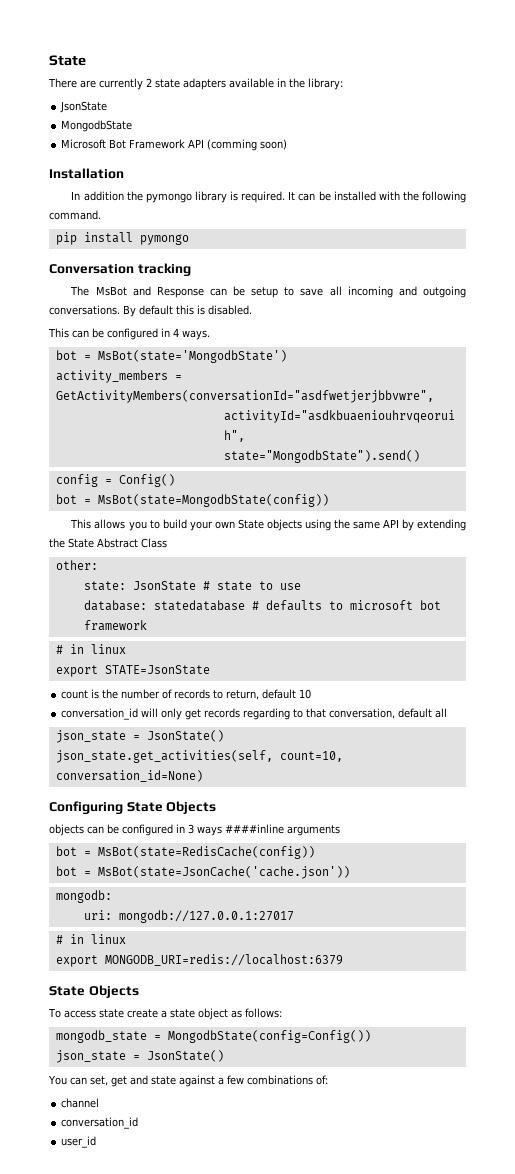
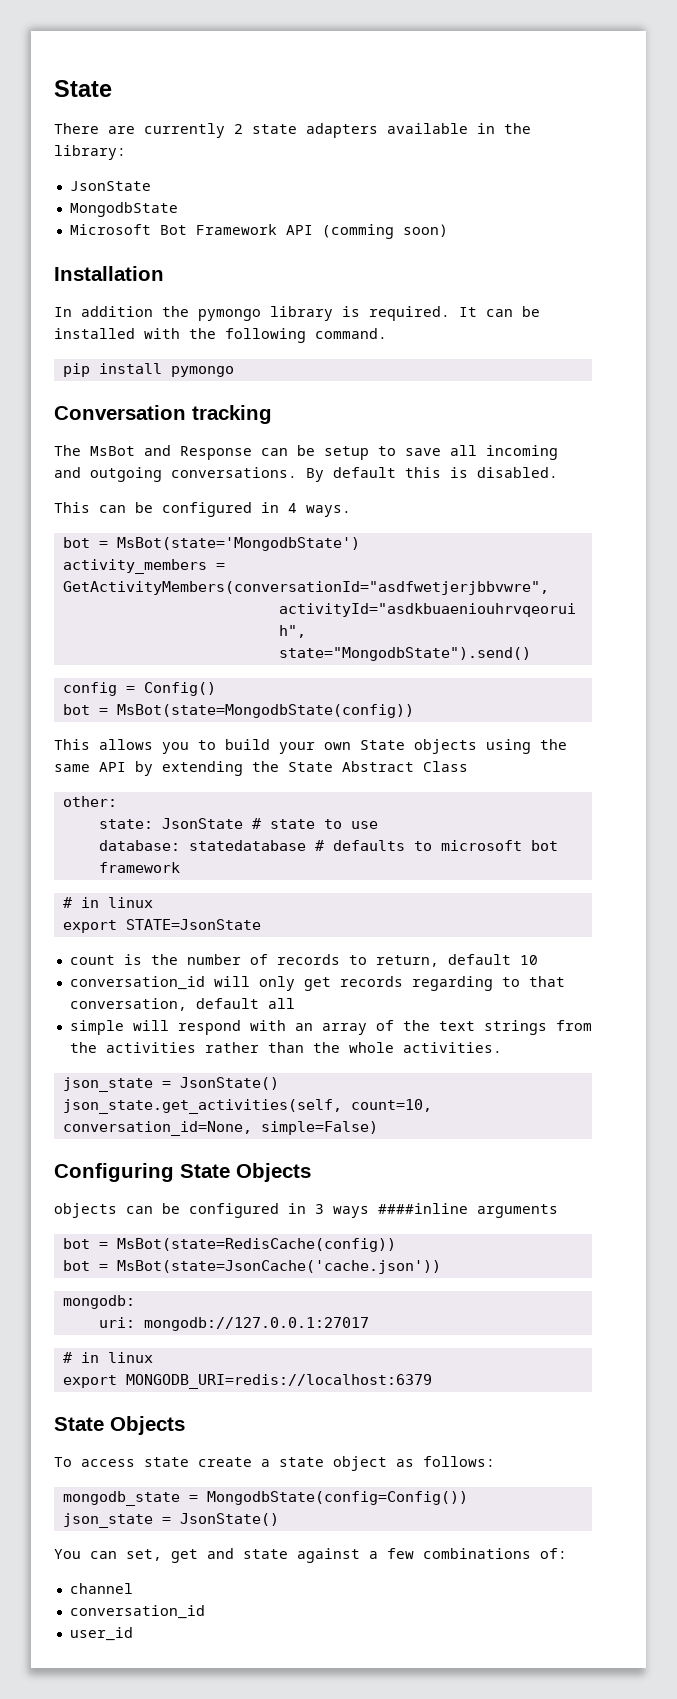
(448, 713) none -> [69,1020,592,1035] [69,1042,502,1053] // simple will respond with an array of the text strings from the activities rather than the whole activities.
[55,770,203,782] conversation_id=None) -> [62,1121,378,1136] conversation_id=None, simple=False)

